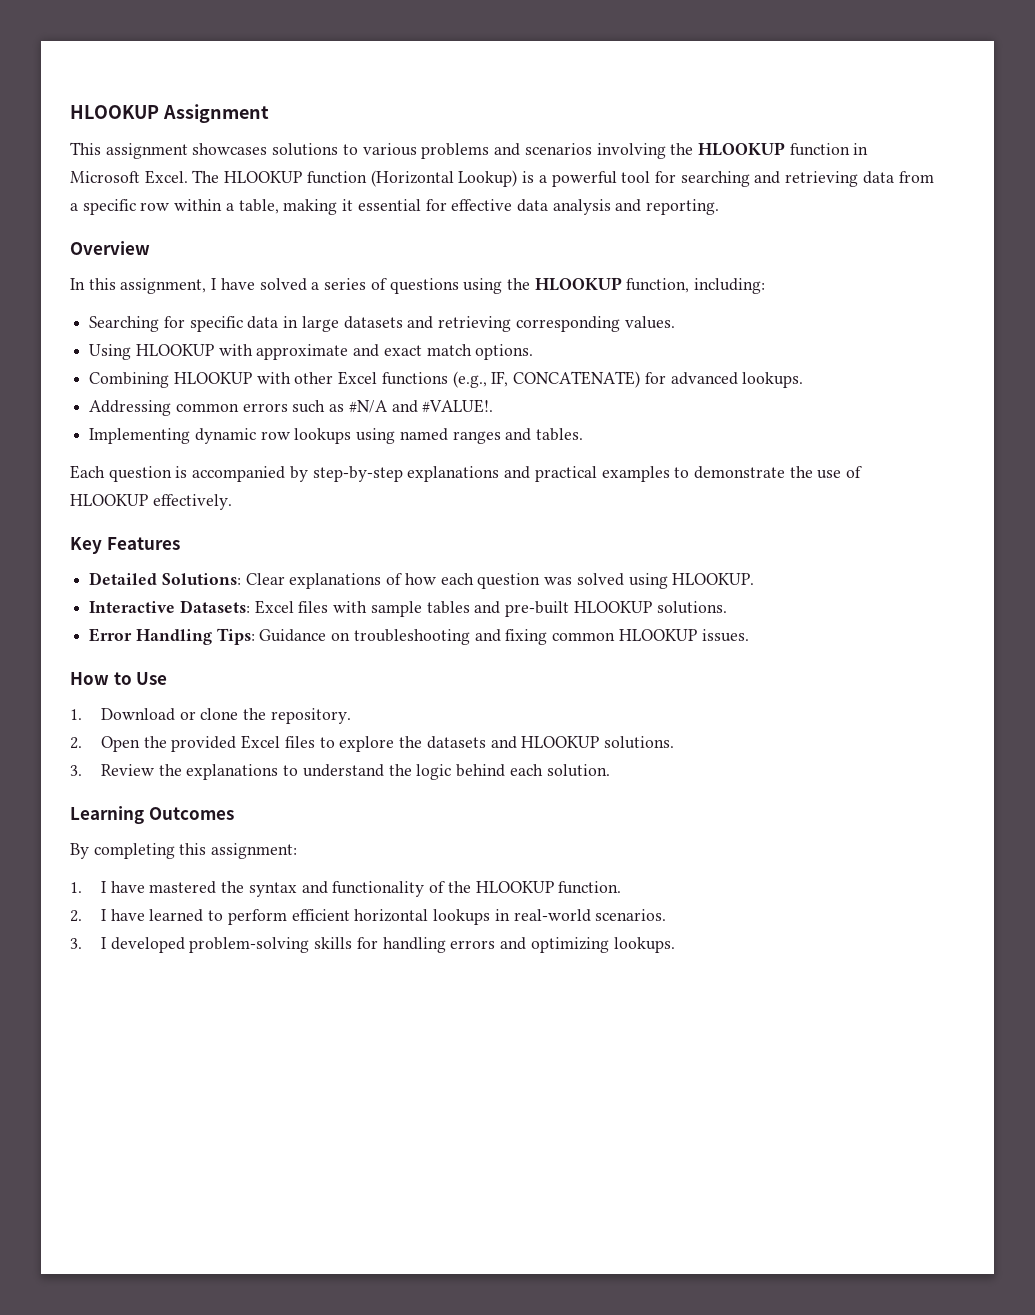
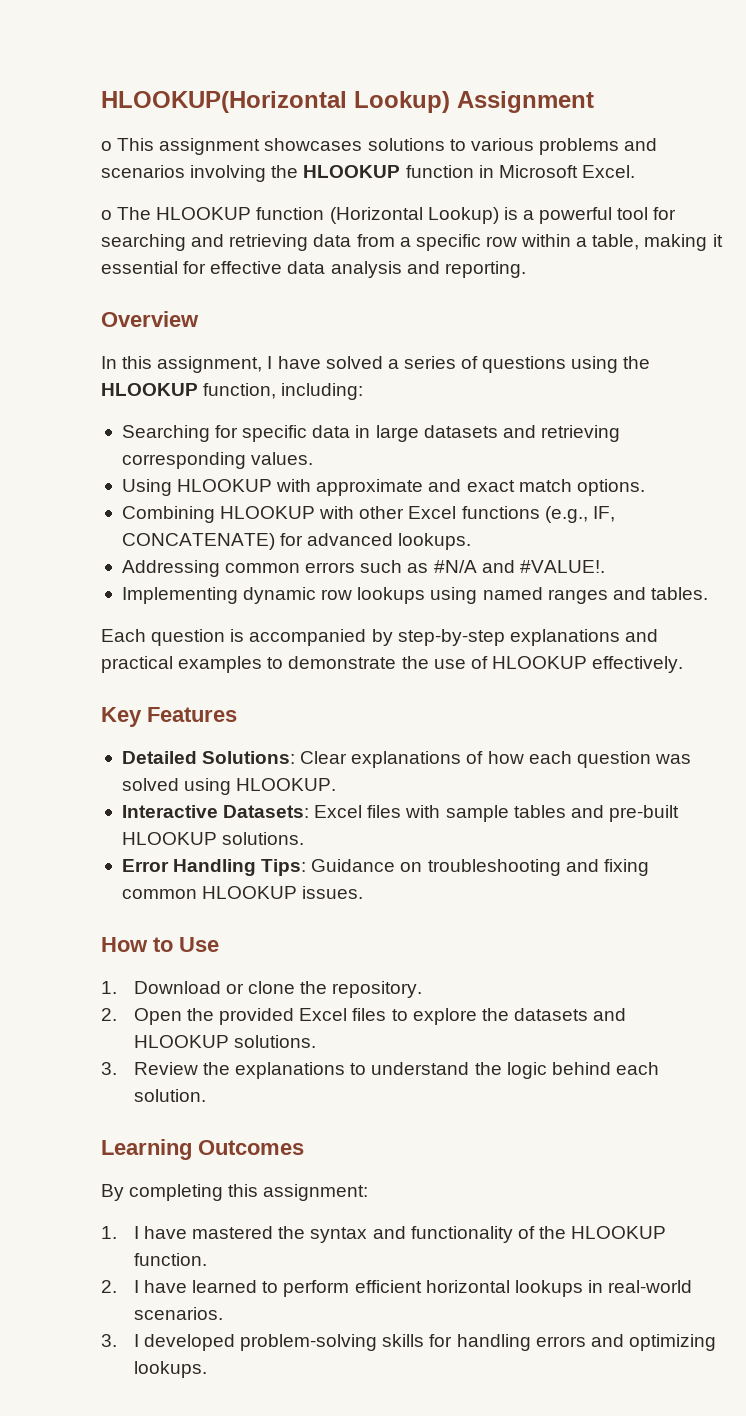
[70,105,159,119] HLOOKUP -> [101,91,450,113] HLOOKUP(Horizontal Lookup)
(269, 113) none -> [101,141,112,151] o
(188, 177) none -> [101,210,112,220] // o

